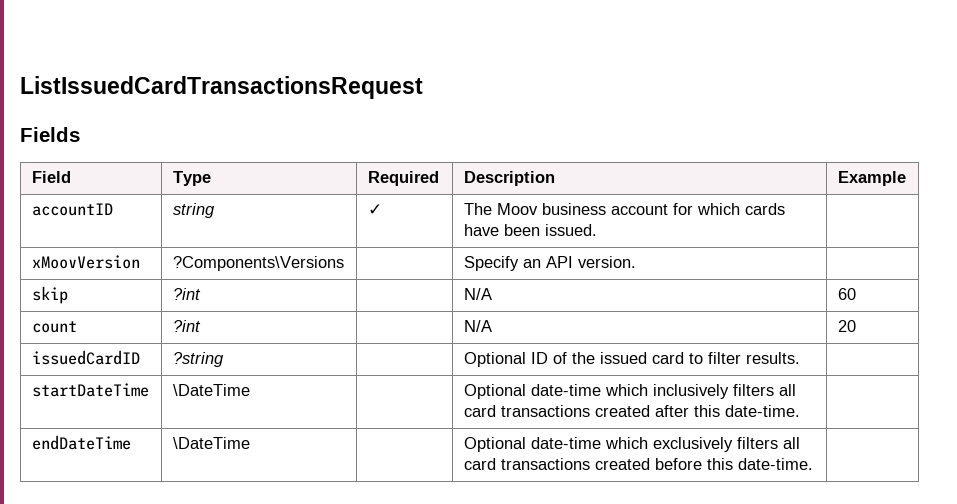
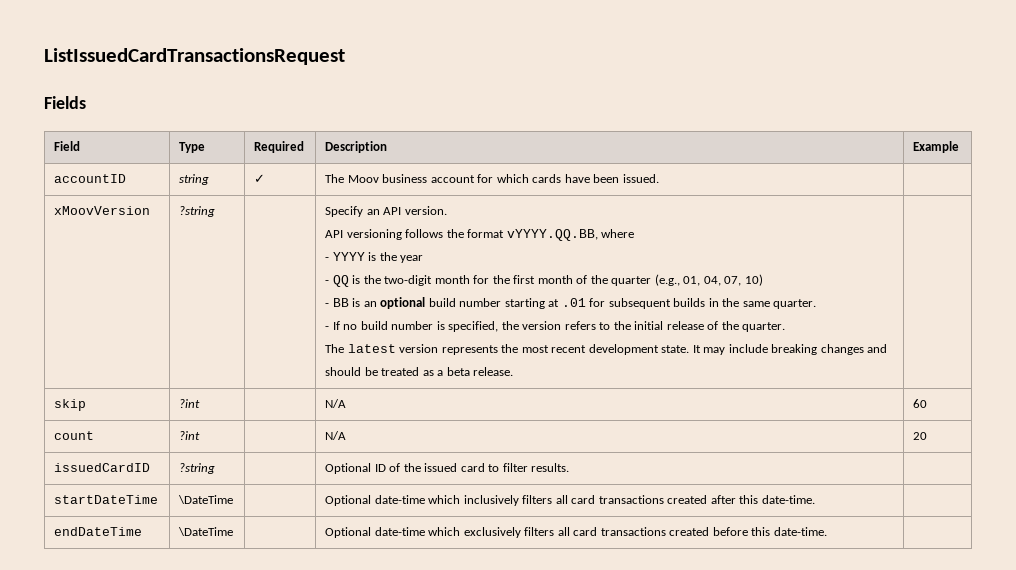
[172,256,344,271] ?Components\Versions -> [179,206,216,217] ?string
(636, 262) none -> [325,229,635,241] [325,252,424,263] [325,274,763,287] [325,297,817,309] [325,321,786,332] [325,344,888,355] [325,367,514,376] // API versioning follows the format vYYYY.QQ.BB, where // - YYYY is the year // - QQ is the two-digit month for the first month of the quarter (e.g., 01, 04, 07, 10) // - BB is an optional build number starting at .01 for subsequent builds in the same quarter. // - If no build number is specified, the version refers to the initial release of the quarter. // The latest version represents the most recent development state. It may include breaking changes and should be treated as a beta release.

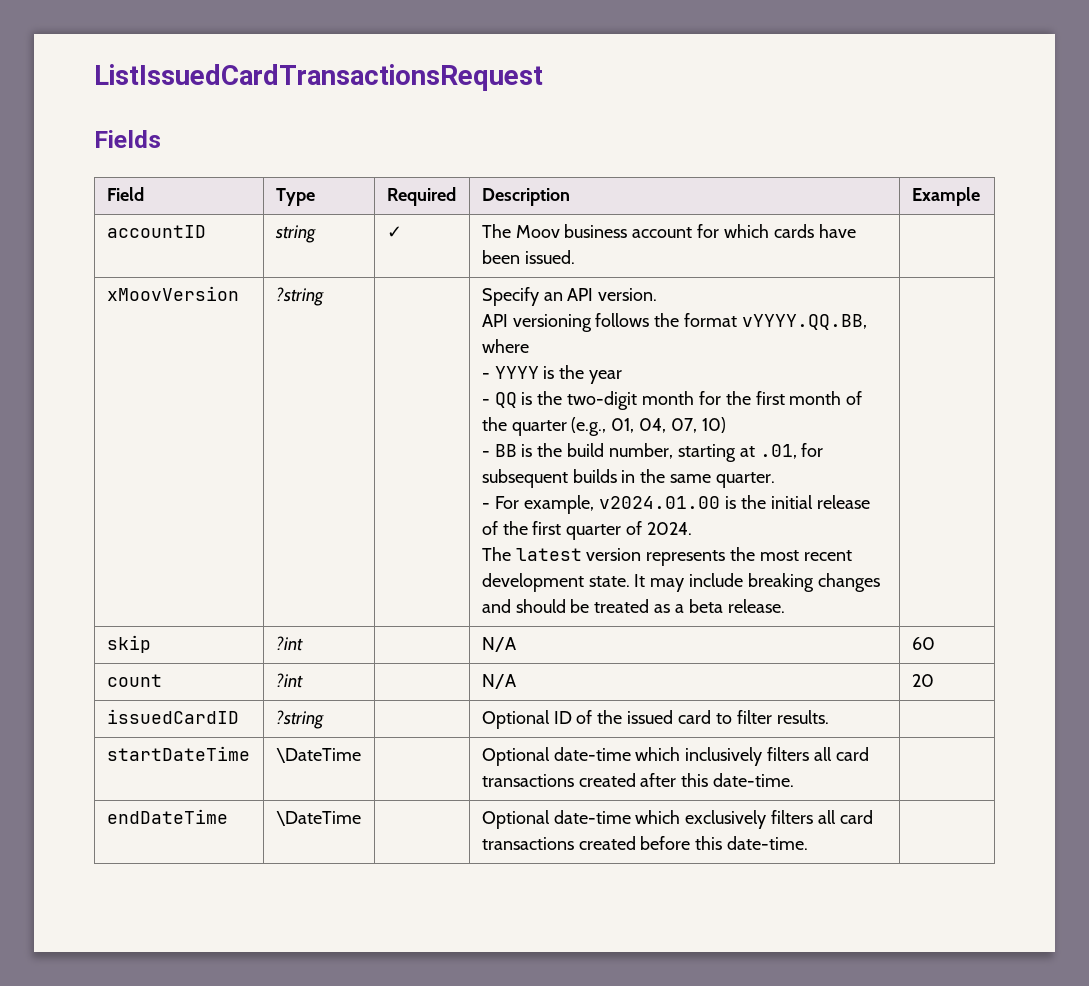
[363,297,502,309] an optional build number -> [537,443,673,459] the build number,
[561,298,586,307] .01 -> [759,444,797,459] .01,
[332,321,611,332] If no build number is specified, the version refers to -> [494,495,737,514] For example, v2024.01.00 is
[742,322,786,332] quarter. -> [532,521,692,540] first quarter of 2024.

